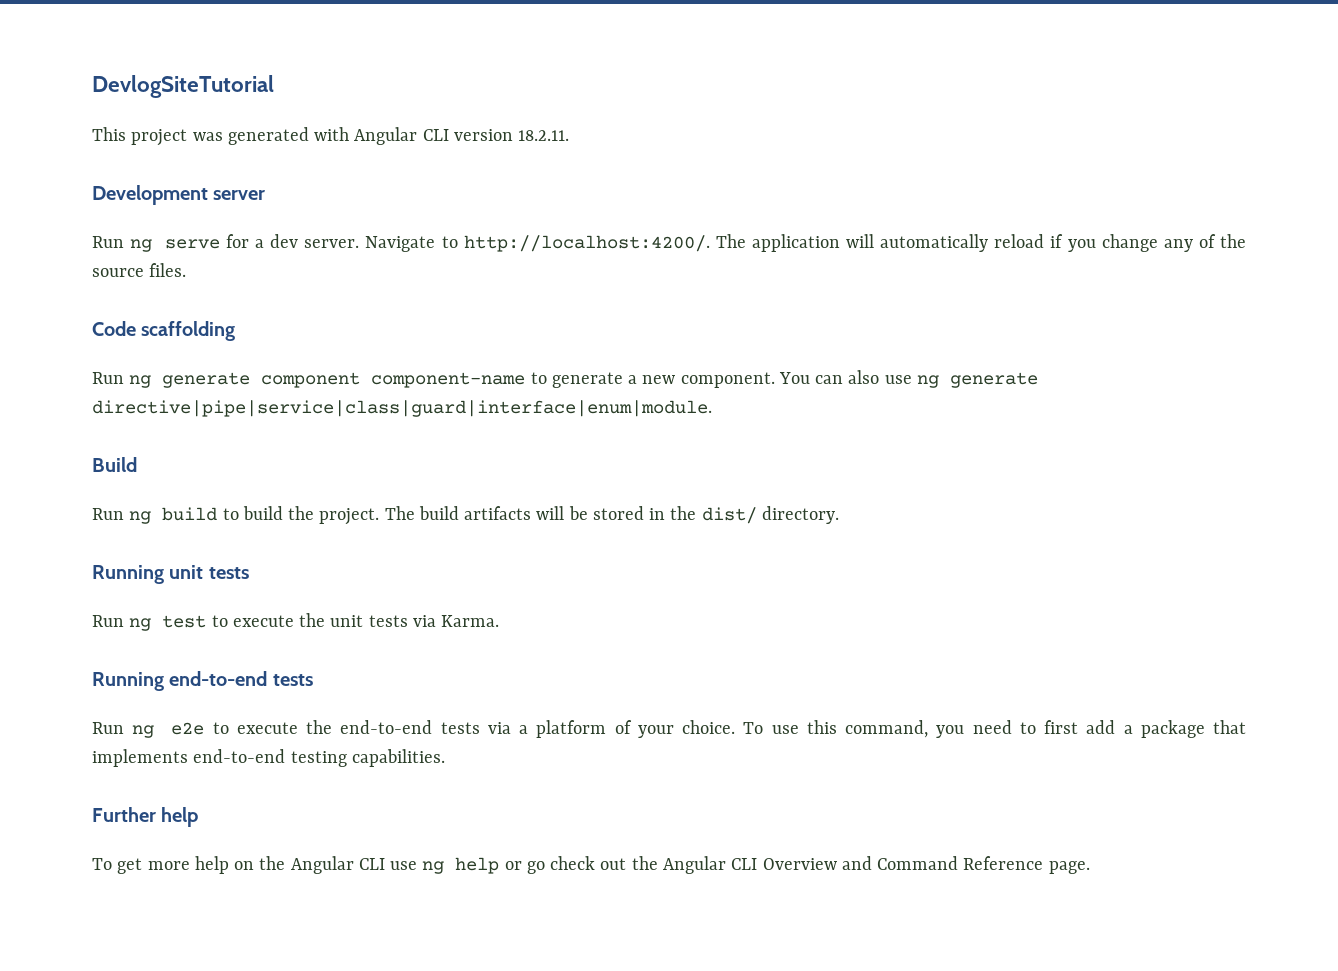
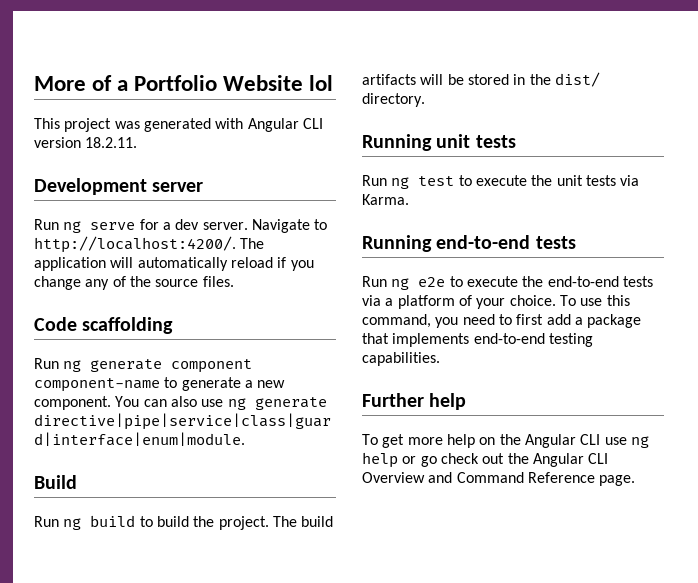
[92,75,274,98] DevlogSiteTutorial -> [34,75,334,91] More of a Portfolio Website lol

